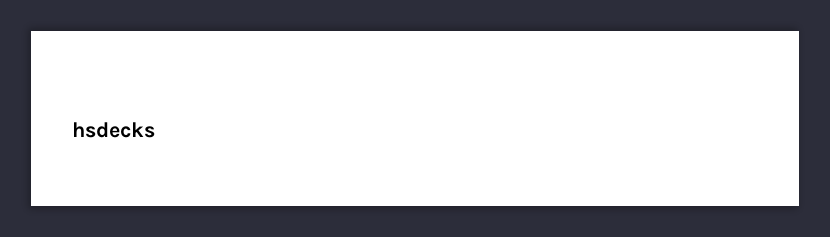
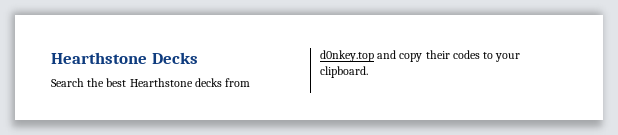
[72,122,155,138] hsdecks -> [51,52,198,64] [51,78,251,87] [320,50,521,62] [320,66,368,78] Hearthstone Decks // Search the best Hearthstone decks from d0nkey.top and copy their codes to your clipboard.

